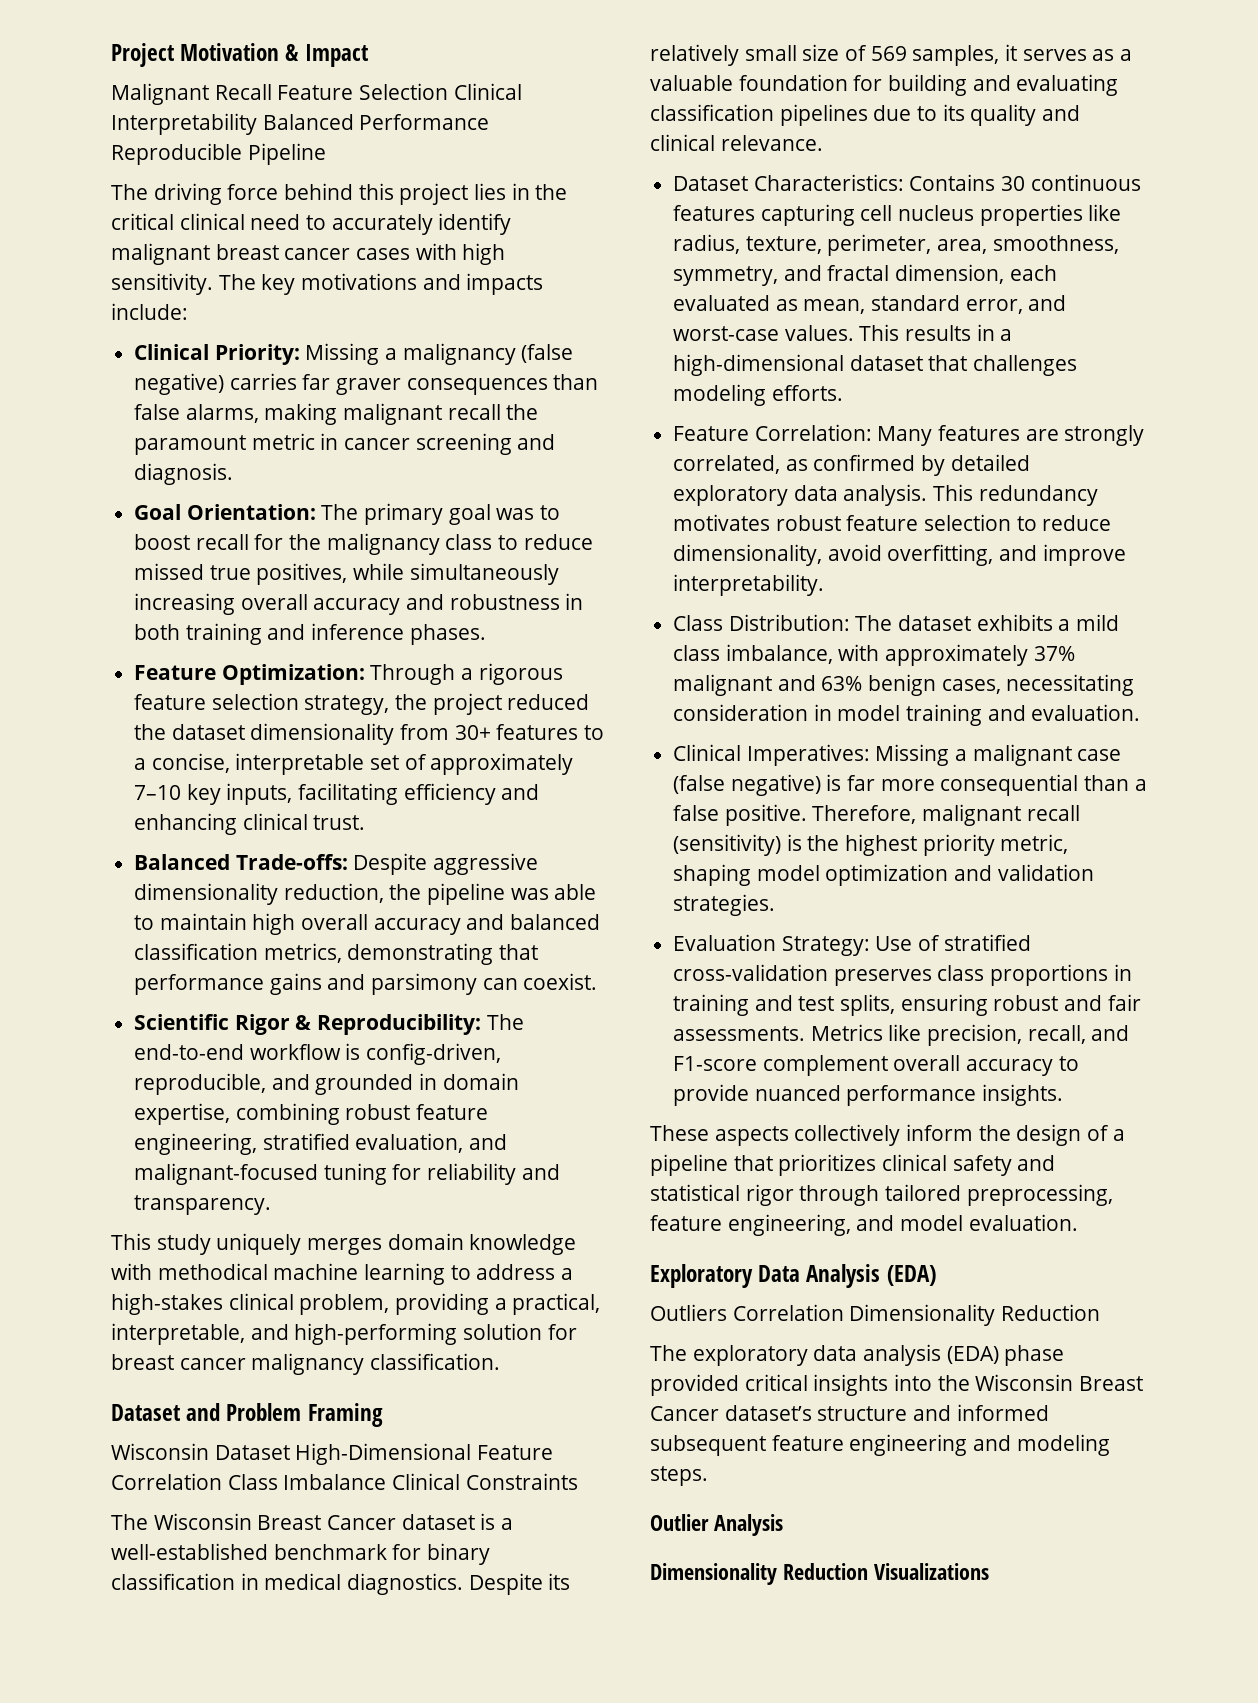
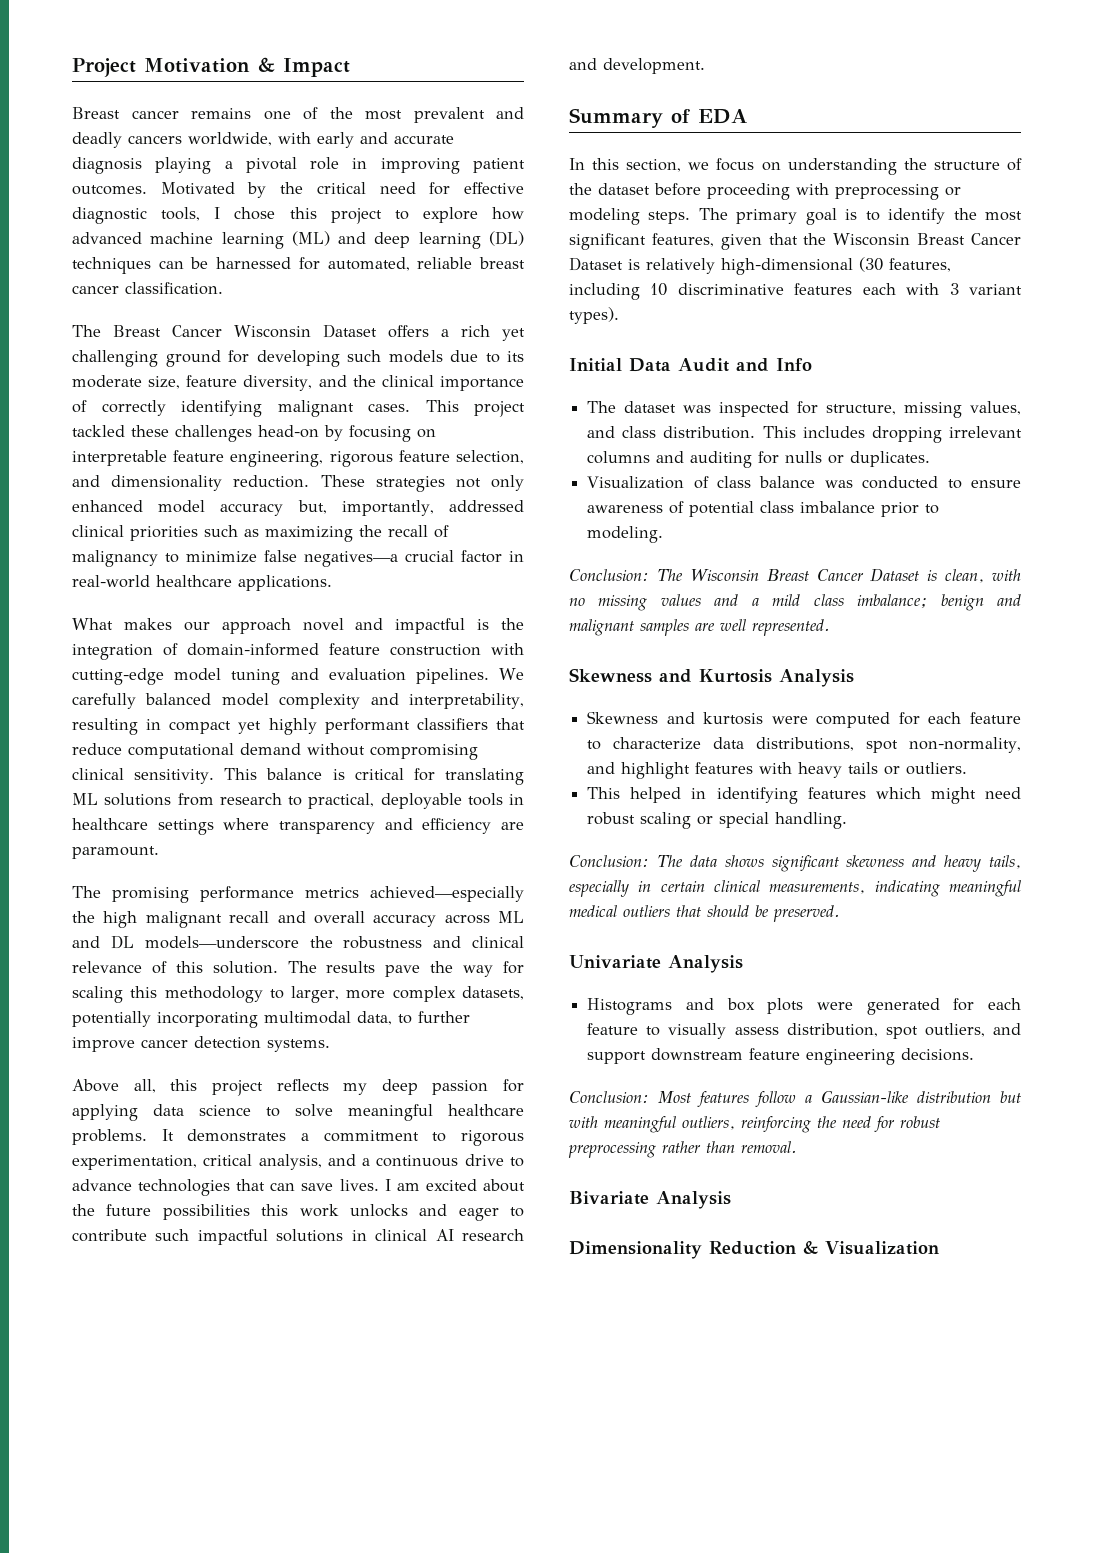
[111,83,522,105] [111,113,490,135] [111,143,326,165] [111,183,568,205] [111,213,512,235] [111,243,506,265] [111,273,544,295] [111,303,188,320] [134,343,574,365] [134,373,599,395] [134,403,539,425] [134,433,556,455] [134,463,234,485] [134,503,561,525] [134,533,593,555] [134,563,559,585] [134,593,584,615] [134,623,486,645] [134,663,563,685] [134,693,590,715] [134,723,605,745] [134,753,574,775] [134,783,540,805] [134,813,366,835] [134,853,539,875] [134,883,597,905] [134,913,601,935] [134,943,539,965] [134,973,598,995] [134,1014,524,1035] [134,1043,502,1065] [134,1073,519,1095] [134,1103,489,1125] [134,1133,508,1155] [134,1163,560,1185] [134,1195,272,1215] [111,1233,577,1255] [111,1263,574,1285] [111,1293,601,1315] [111,1323,577,1345] [111,1353,501,1375] [111,1403,383,1427] [111,1443,554,1465] [111,1473,578,1490] [111,1513,514,1530] [111,1543,491,1565] [111,1573,571,1595] [650,44,1133,66] [650,74,1119,96] [650,104,1081,126] [650,134,823,151] [673,174,1141,191] [673,204,1122,226] [673,234,1119,256] [673,264,1057,286] [673,295,1067,314] [673,324,1013,341] [673,354,1078,376] [673,384,843,406] [673,424,1145,446] [673,454,1030,476] [673,484,1098,506] [673,514,1112,531] [673,544,1126,566] [673,574,825,596] [673,614,1120,631] [673,644,1075,666] [673,674,1135,696] [673,704,1141,726] [673,744,1122,766] [673,774,1147,796] [673,804,1080,826] [673,834,1069,856] [673,864,1094,886] [673,894,776,916] [673,934,1031,956] [673,964,1132,986] [673,994,1141,1016] [673,1024,1130,1046] [673,1055,1079,1076] [673,1084,1064,1106] [650,1124,1125,1146] [650,1154,1056,1176] [650,1184,1113,1206] [650,1214,1078,1236] [650,1264,936,1288] [650,1304,1101,1326] [650,1344,1065,1366] [650,1374,1144,1396] [650,1404,1049,1421] [650,1434,1110,1456] [650,1466,708,1486] [650,1514,709,1531] Malignant Recall Feature Selection Clinical Interpretability Balanced Performance Reproducible Pipeline // The driving force behind this project lies in the critical clinical need to accurately identify malignant breast cancer cases with high sensitivity. The key motivations and impacts include: // Clinical Priority: Missing a malignancy (false negative) carries far graver consequences than false alarms, making malignant recall the paramount metric in cancer screening and diagnosis. // Goal Orientation: The primary goal was to boost recall for the malignancy class to reduce missed true positives, while simultaneously increasing overall accuracy and robustness in both training and inference phases. // Feature Optimization: Through a rigorous feature selection strategy, the project reduced the dataset dimensionality from 30+ features to a concise, interpretable set of approximately 7–10 key inputs, facilitating efficiency and enhancing clinical trust. // Balanced Trade-offs: Despite aggressive dimensionality reduction, the pipeline was able to maintain high overall accuracy and balanced classification metrics, demonstrating that performance gains and parsimony can coexist. // Scientific Rigor & Reproducibility: The end-to-end workflow is config-driven, reproducible, and grounded in domain expertise, combining robust feature engineering, stratified evaluation, and malignant-focused tuning for reliability and transparency. // This study uniquely merges domain knowledge with methodical machine learning to address a high-stakes clinical problem, providing a practical, interpretable, and high-performing solution for breast cancer malignancy classification. // Dataset and Problem Framing // Wisconsin Dataset High-Dimensional Feature Correlation Class Imbalance Clinical Constraints // The Wisconsin Breast Cancer dataset is a well-established benchmark for binary classification in medical diagnostics. Despite its relatively small size of 569 samples, it serves as a valuable foundation for building and evaluating classification pipelines due to its quality and clinical relevance. // Dataset Characteristics: Contains 30 continuous features capturing cell nucleus properties like radius, texture, perimeter, area, smoothness, symmetry, and fractal dimension, each evaluated as mean, standard error, and worst-case values. This results in a high-dimensional dataset that challenges modeling efforts. // Feature Correlation: Many features are strongly correlated, as confirmed by detailed exploratory data analysis. This redundancy motivates robust feature selection to reduce dimensionality, avoid overfitting, and improve interpretability. // Class Distribution: The dataset exhibits a mild class imbalance, with approximately 37% malignant and 63% benign cases, necessitating consideration in model training and evaluation. // Clinical Imperatives: Missing a malignant case (false negative) is far more consequential than a false positive. Therefore, malignant recall (sensitivity) is the highest priority metric, shaping model optimization and validation strategies. // Evaluation Strategy: Use of stratified cross-validation preserves class proportions in training and test splits, ensuring robust and fair assessments. Metrics like precision, recall, and F1-score complement overall accuracy to provide nuanced performance insights. // These aspects collectively inform the design of a pipeline that prioritizes clinical safety and statistical rigor through tailored preprocessing, feature engineering, and model evaluation. // Exploratory Data Analysis (EDA) // Outliers Correlation Dimensionality Reduction // The exploratory data analysis (EDA) phase provided critical insights into the Wisconsin Breast Cancer dataset’s structure and informed subsequent feature engineering and modeling steps. // Outlier -> [72,107,524,123] [72,132,454,148] [72,157,525,174] [72,182,524,198] [72,207,524,224] [72,231,524,249] [72,257,525,274] [72,282,223,295] [72,324,525,341] [72,350,524,367] [72,375,524,391] [72,400,525,417] [72,425,436,442] [72,450,524,467] [72,475,524,492] [72,500,524,516] [72,525,449,542] [72,550,524,567] [72,575,332,591] [72,618,524,634] [72,643,524,660] [72,668,525,685] [72,693,525,709] [72,718,525,735] [72,743,478,760] [72,768,524,785] [72,793,524,809] [72,818,524,835] [72,846,159,859] [72,886,524,903] [72,911,524,928] [72,935,524,949] [72,961,525,977] [72,986,524,1003] [72,1011,470,1028] [72,1036,330,1052] [72,1079,524,1096] [72,1104,524,1121] [72,1129,524,1146] [72,1154,524,1170] [72,1179,525,1196] [72,1204,524,1221] [72,1229,524,1245] [569,58,705,74] [569,108,747,128] [569,158,1022,175] [569,183,961,200] [569,208,1023,225] [569,233,1021,250] [569,257,951,275] [569,283,1022,300] [569,307,619,324] [569,358,812,372] [587,401,1021,418] [587,426,1022,443] [587,451,931,468] [587,476,1021,489] [587,501,940,517] [587,526,664,543] [569,568,1021,583] [569,594,1022,611] [569,619,830,636] [569,668,854,687] [587,711,1021,728] [587,737,1022,753] [587,762,968,779] [587,787,1021,804] [587,812,848,829] [569,855,1021,872] [569,880,1021,897] [569,905,840,922] [569,955,743,973] [587,998,1021,1015] [587,1023,1021,1039] [587,1048,975,1065] [569,1090,1021,1108] [569,1116,940,1133] [568,1141,797,1158] [569,1191,649,1205] Breast cancer remains one of the most prevalent and deadly cancers worldwide, with early and accurate diagnosis playing a pivotal role in improving patient outcomes. Motivated by the critical need for effective diagnostic tools, I chose this project to explore how advanced machine learning (ML) and deep learning (DL) techniques can be harnessed for automated, reliable breast cancer classification. // The Breast Cancer Wisconsin Dataset offers a rich yet challenging ground for developing such models due to its moderate size, feature diversity, and the clinical importance of correctly identifying malignant cases. This project tackled these challenges head-on by focusing on interpretable feature engineering, rigorous feature selection, and dimensionality reduction. These strategies not only enhanced model accuracy but, importantly, addressed clinical priorities such as maximizing the recall of malignancy to minimize false negatives—a crucial factor in real-world healthcare applications. // What makes our approach novel and impactful is the integration of domain-informed feature construction with cutting-edge model tuning and evaluation pipelines. We carefully balanced model complexity and interpretability, resulting in compact yet highly performant classifiers that reduce computational demand without compromising clinical sensitivity. This balance is critical for translating ML solutions from research to practical, deployable tools in healthcare settings where transparency and efficiency are paramount. // The promising performance metrics achieved—especially the high malignant recall and overall accuracy across ML and DL models—underscore the robustness and clinical relevance of this solution. The results pave the way for scaling this methodology to larger, more complex datasets, potentially incorporating multimodal data, to further improve cancer detection systems. // Above all, this project reflects my deep passion for applying data science to solve meaningful healthcare problems. It demonstrates a commitment to rigorous experimentation, critical analysis, and a continuous drive to advance technologies that can save lives. I am excited about the future possibilities this work unlocks and eager to contribute such impactful solutions in clinical AI research and development. // Summary of EDA // In this section, we focus on understanding the structure of the dataset before proceeding with preprocessing or modeling steps. The primary goal is to identify the most significant features, given that the Wisconsin Breast Cancer Dataset is relatively high-dimensional (30 features, including 10 discriminative features each with 3 variant types). // Initial Data Audit and Info // The dataset was inspected for structure, missing values, and class distribution. This includes dropping irrelevant columns and auditing for nulls or duplicates. // Visualization of class balance was conducted to ensure awareness of potential class imbalance prior to modeling. // Conclusion: The Wisconsin Breast Cancer Dataset is clean, with no missing values and a mild class imbalance; benign and malignant samples are well represented. // Skewness and Kurtosis Analysis // Skewness and kurtosis were computed for each feature to characterize data distributions, spot non-normality, and highlight features with heavy tails or outliers. // This helped in identifying features which might need robust scaling or special handling. // Conclusion: The data shows significant skewness and heavy tails, especially in certain clinical measurements, indicating meaningful medical outliers that should be preserved. // Univariate Analysis // Histograms and box plots were generated for each feature to visually assess distribution, spot outliers, and support downstream feature engineering decisions. // Conclusion: Most features follow a Gaussian-like distribution but with meaningful outliers, reinforcing the need for robust preprocessing rather than removal. // Bivariate
[873,1563,989,1580] Visualizations -> [803,1241,939,1255] & Visualization

